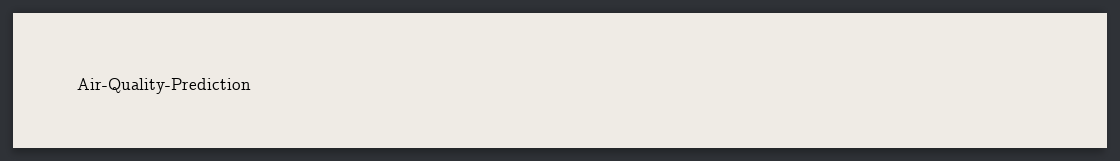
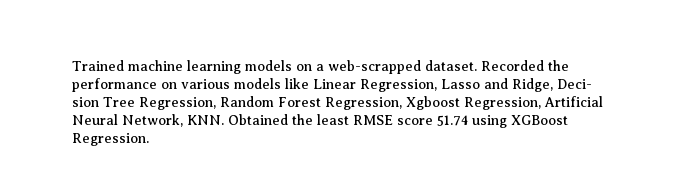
[77,78,251,94] Air-Quality-Prediction -> [72,60,569,74] [72,78,592,92] [72,96,603,110] [72,114,568,128] [72,133,149,146] Trained machine learning models on a web-scrapped dataset. Recorded the performance on various models like Linear Regression, Lasso and Ridge, Deci- sion Tree Regression, Random Forest Regression, Xgboost Regression, Artificial Neural Network, KNN. Obtained the least RMSE score 51.74 using XGBoost Regression.

